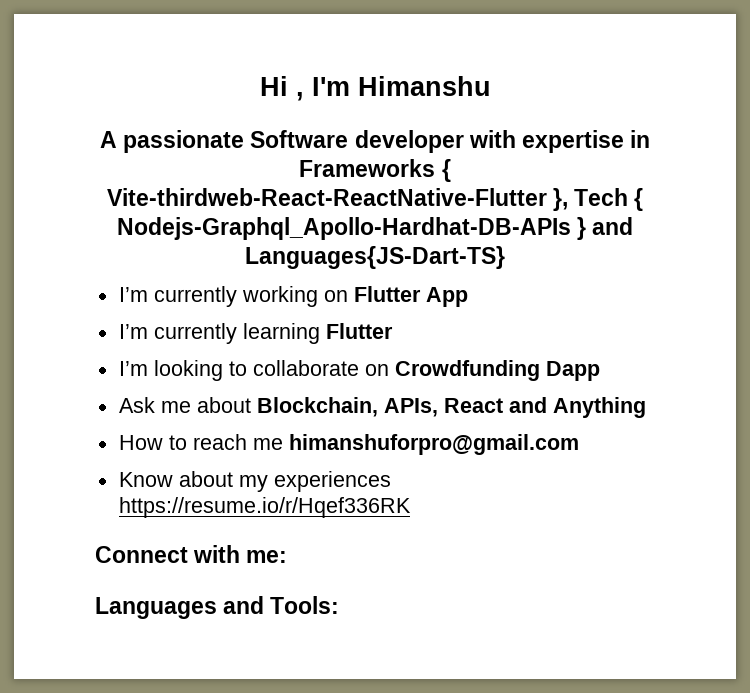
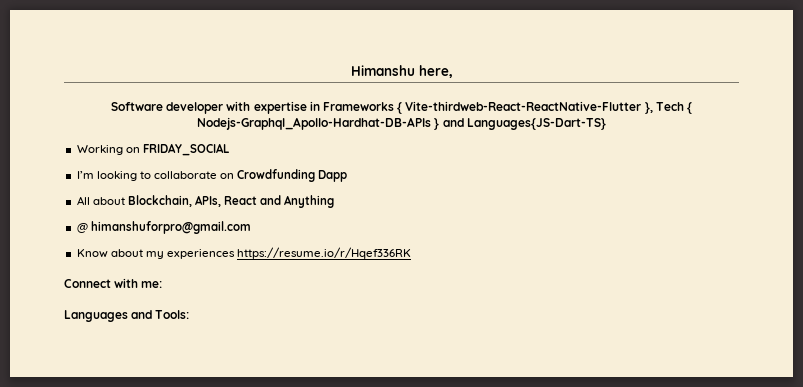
[259,76,350,101] Hi , I'm -> (350, 70) none
[99,130,245,153] // A passionate -> [418,65,453,78] here, //
[118,286,468,307] [118,323,393,344] I’m currently working on Flutter App // I’m currently learning Flutter -> [76,143,229,156] Working on FRIDAY_SOCIAL
[118,397,191,413] Ask me -> [76,196,90,205] All
[118,434,283,450] How to reach me -> [76,223,88,233] @

